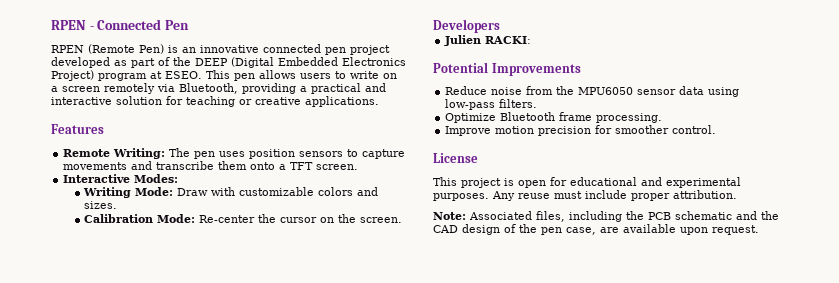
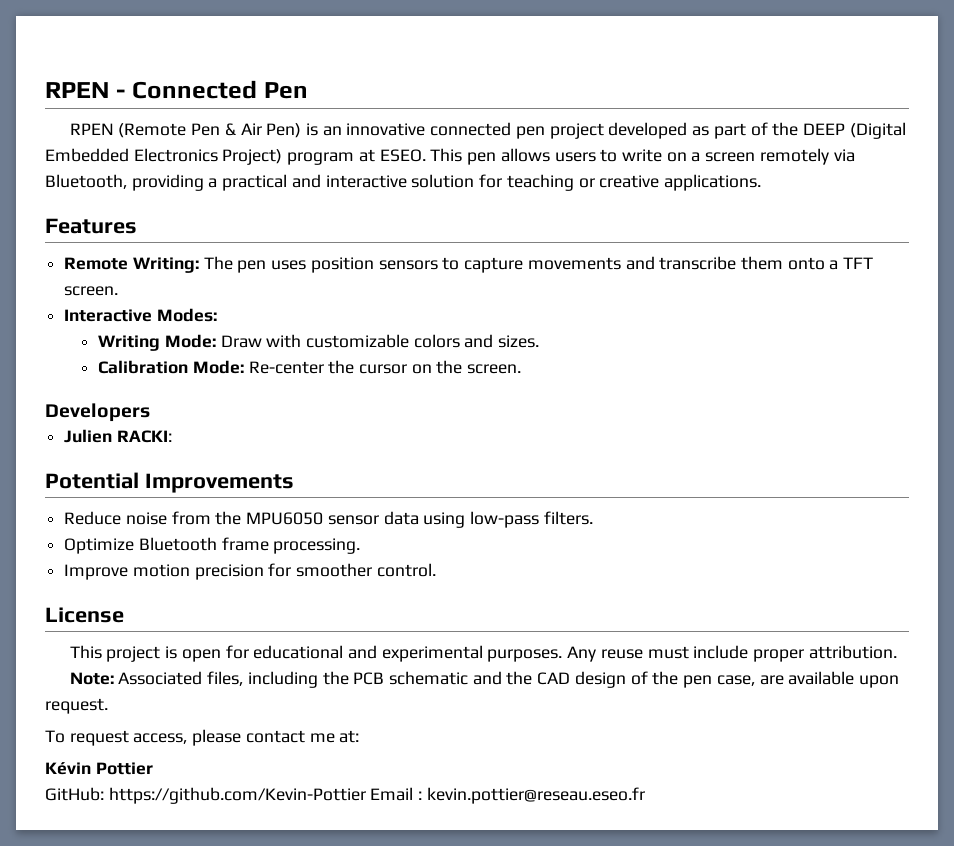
(135, 49) none -> [191,123,262,136] Pen & Air
(759, 230) none -> [45,729,360,746] [45,762,153,775] [45,787,645,804] // To request access, please contact me at: // Kévin Pottier // GitHub: https://github.com/Kevin-Pottier Email : kevin.pottier@reseau.eseo.fr

